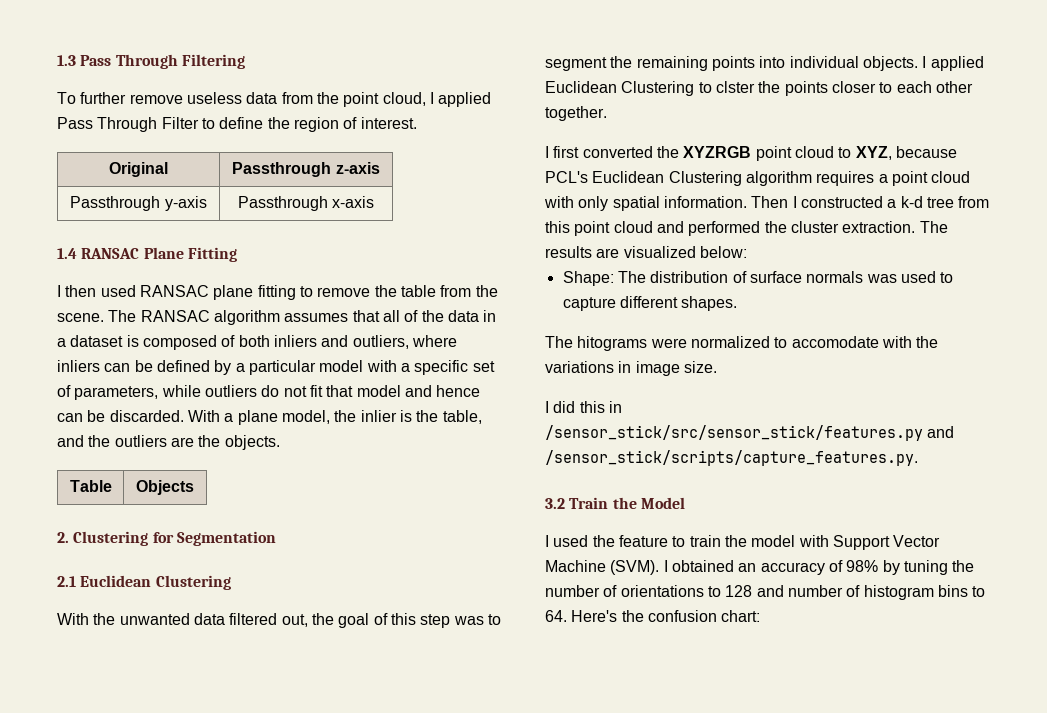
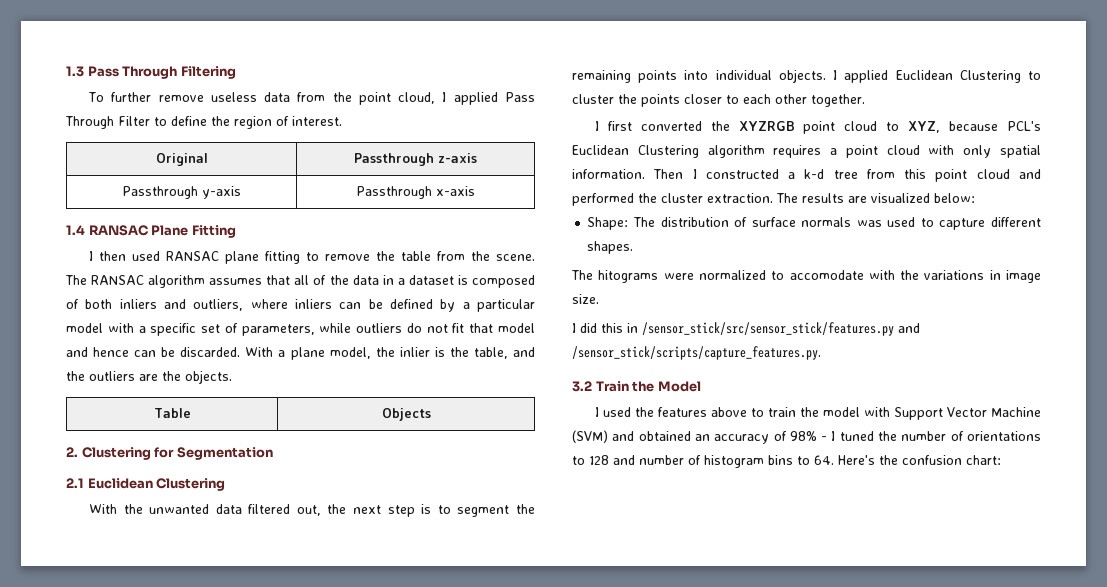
[338,613,484,628] goal of this step was -> [353,504,432,517] next step is
[715,81,755,93] clster -> [572,94,614,104] cluster
[618,535,668,547] feature -> [657,407,747,417] features above
[610,560,668,575] (SVM). I -> [572,430,635,443] (SVM) and
[882,560,948,575] by tuning -> [821,431,874,441] - I tuned

